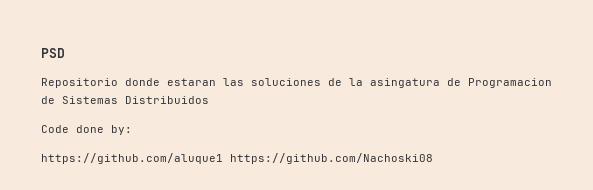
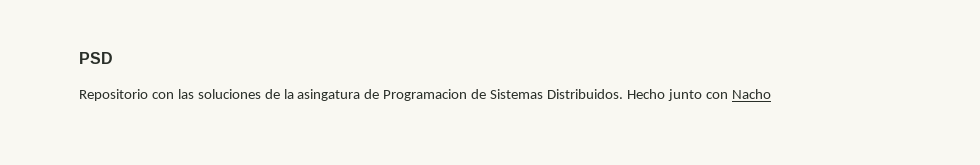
[125,78,216,86] donde estaran -> [151,92,174,99] con
[125,96,209,104] [41,125,132,135] [41,153,433,164] Distribuidos // Code done by: // https://github.com/aluque1 https://github.com/Nachoski08 -> [547,89,771,101] Distribuidos. Hecho junto con Nacho

